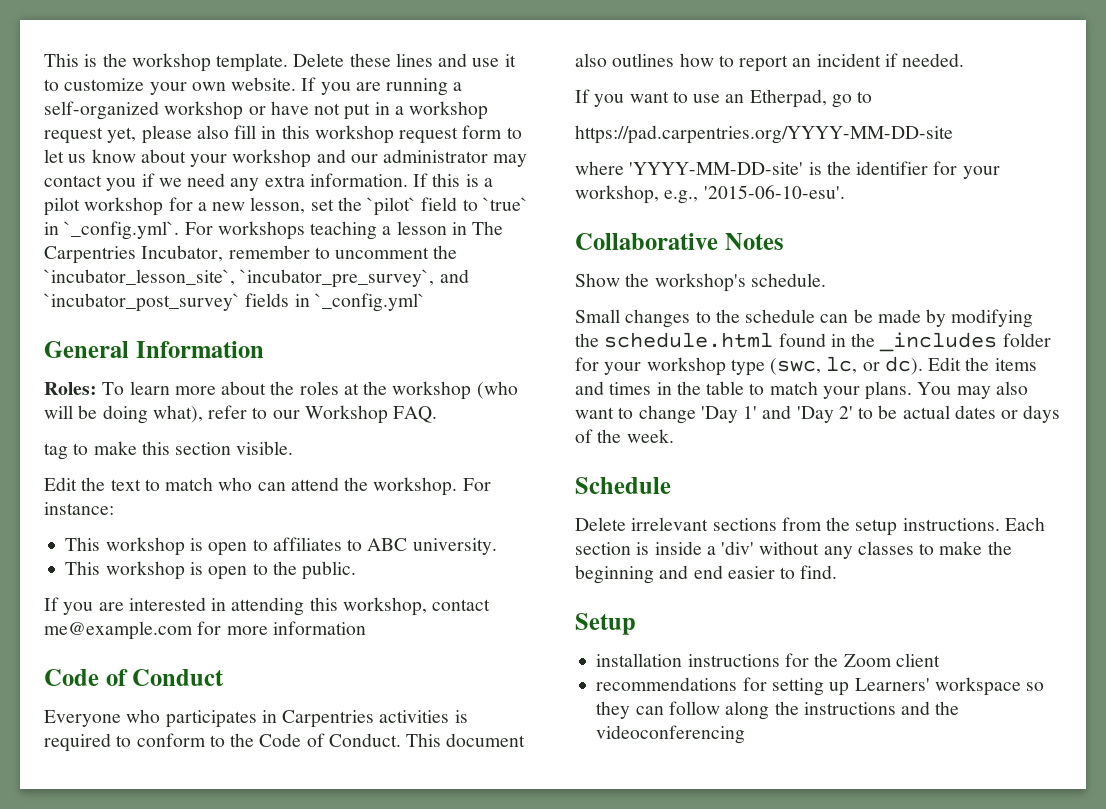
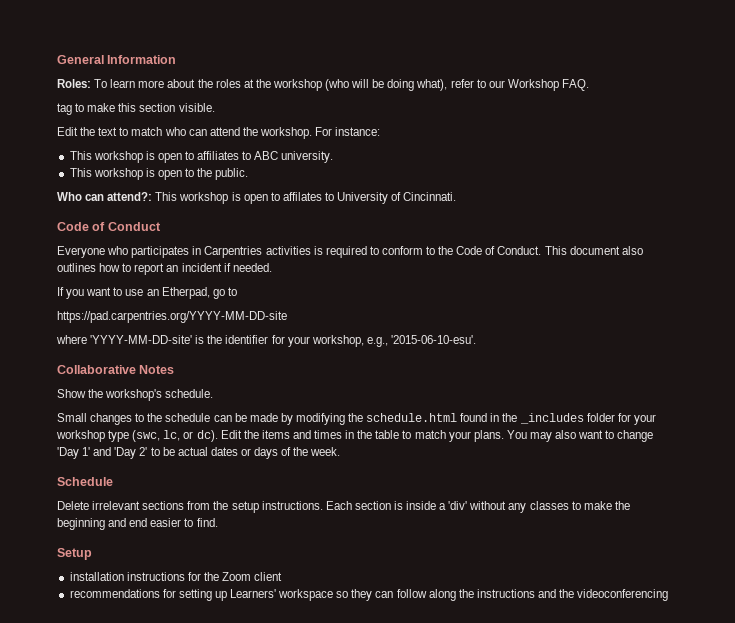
[44,53,516,72] [44,77,463,96] [44,101,489,120] [44,125,522,144] [44,149,528,168] [44,173,493,191] [44,197,528,216] [44,221,504,240] [44,245,458,264] [44,269,469,288] [44,293,425,312] This is the workshop template. Delete these lines and use it to customize your own website. If you are running a self-organized workshop or have not put in a workshop request yet, please also fill in this workshop request form to let us know about your workshop and our administrator may contact you if we need any extra information. If this is a pilot workshop for a new lesson, set the `pilot` field to `true` in `_config.yml`. For workshops teaching a lesson in The Carpentries Incubator, remember to uncomment the `incubator_lesson_site`, `incubator_pre_survey`, and `incubator_post_survey` fields in `_config.yml` // -> (57, 59) none
[44,597,491,616] [44,621,366,640] If you are interested in attending this workshop, contact me@example.com for more information -> [57,192,457,204] Who can attend?: This workshop is open to affilates to University of Cincinnati.

